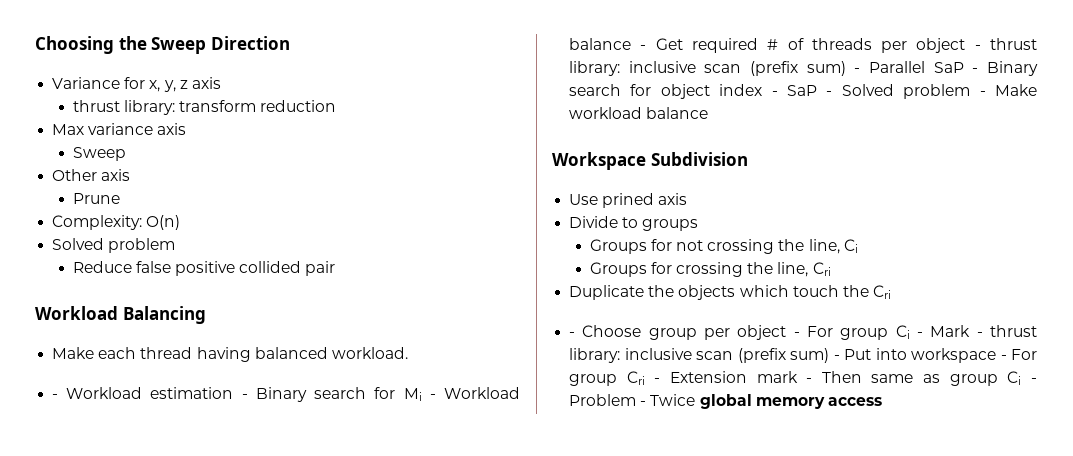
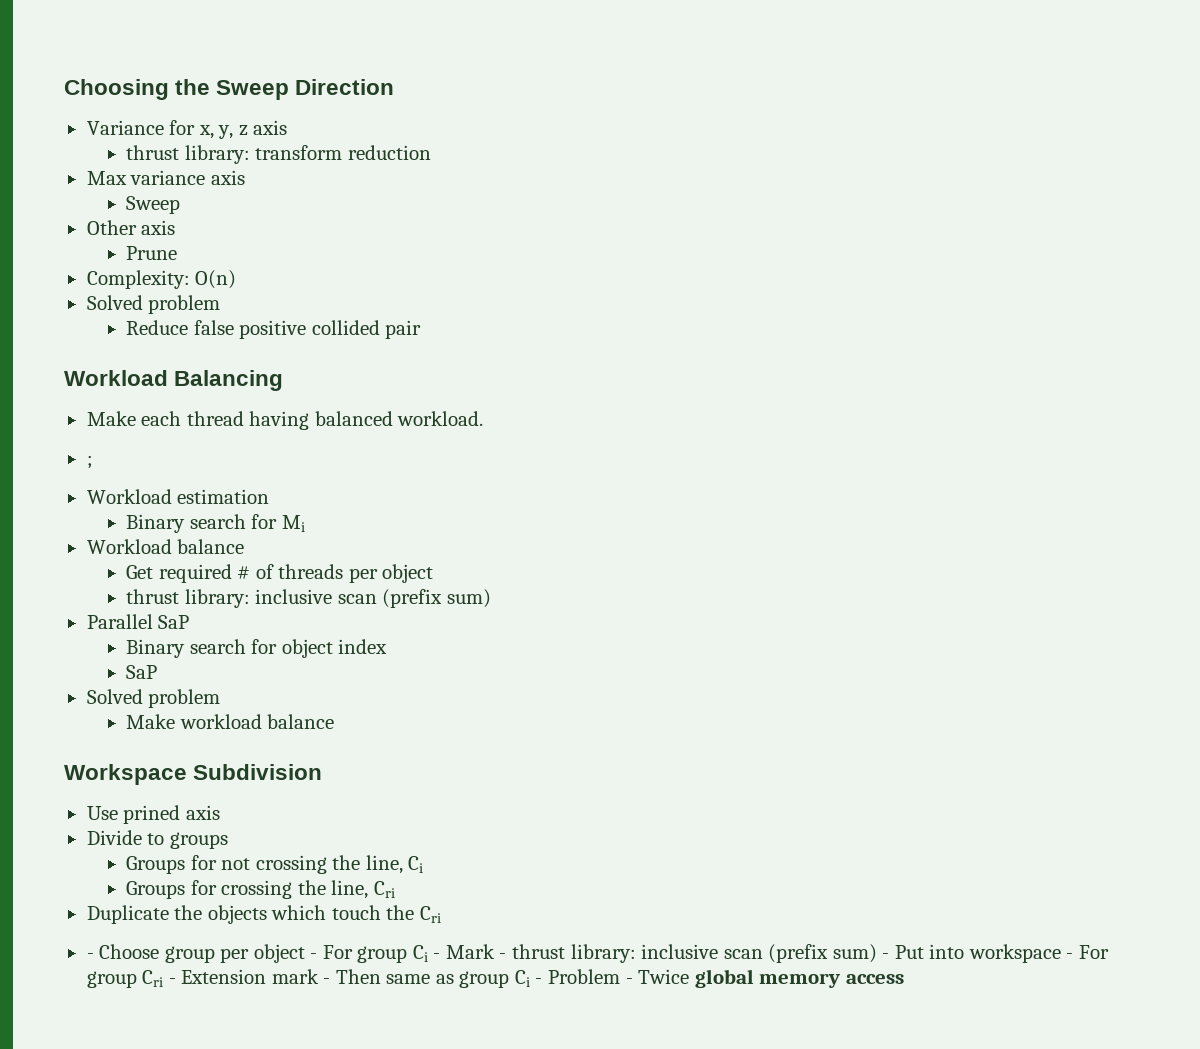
[52,394,59,399] - -> [86,456,93,469] ; //
[241,394,248,399] - -> (270, 496) //
[429,394,436,399] - -> (305, 523) //
[640,45,647,50] - -> (245, 546) //
[974,38,1037,50] [569,61,861,76] - thrust library: inclusive scan (prefix sum) - -> [125,589,491,608] // thrust library: inclusive scan (prefix sum) //
[972,68,979,73] - -> (190, 622) //
[771,84,986,99] - SaP - Solved problem - -> [125,665,157,679] [86,689,221,708] // SaP // Solved problem //

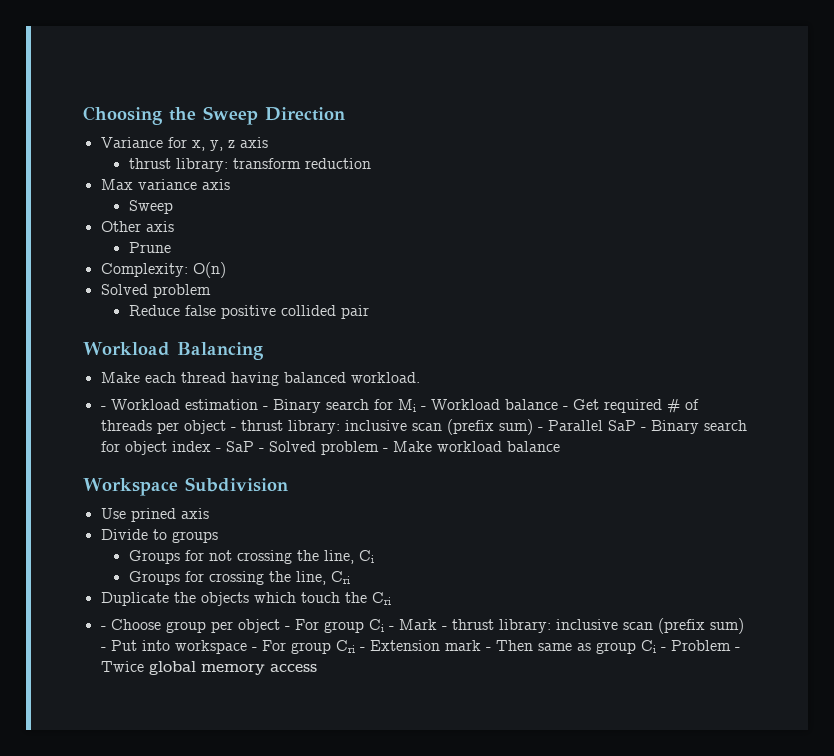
[86,456,93,469] ; // -> [100,406,106,410] -
(270, 496) // -> [262,406,268,410] -
(305, 523) // -> [420,406,426,410] -
(245, 546) // -> [562,406,568,410] -
[125,589,491,608] // thrust library: inclusive scan (prefix sum) // -> [230,419,543,435] - thrust library: inclusive scan (prefix sum) -
(190, 622) // -> [640,427,646,431] -
[125,665,157,679] [86,689,221,708] // SaP // Solved problem // -> [215,441,388,455] - SaP - Solved problem -

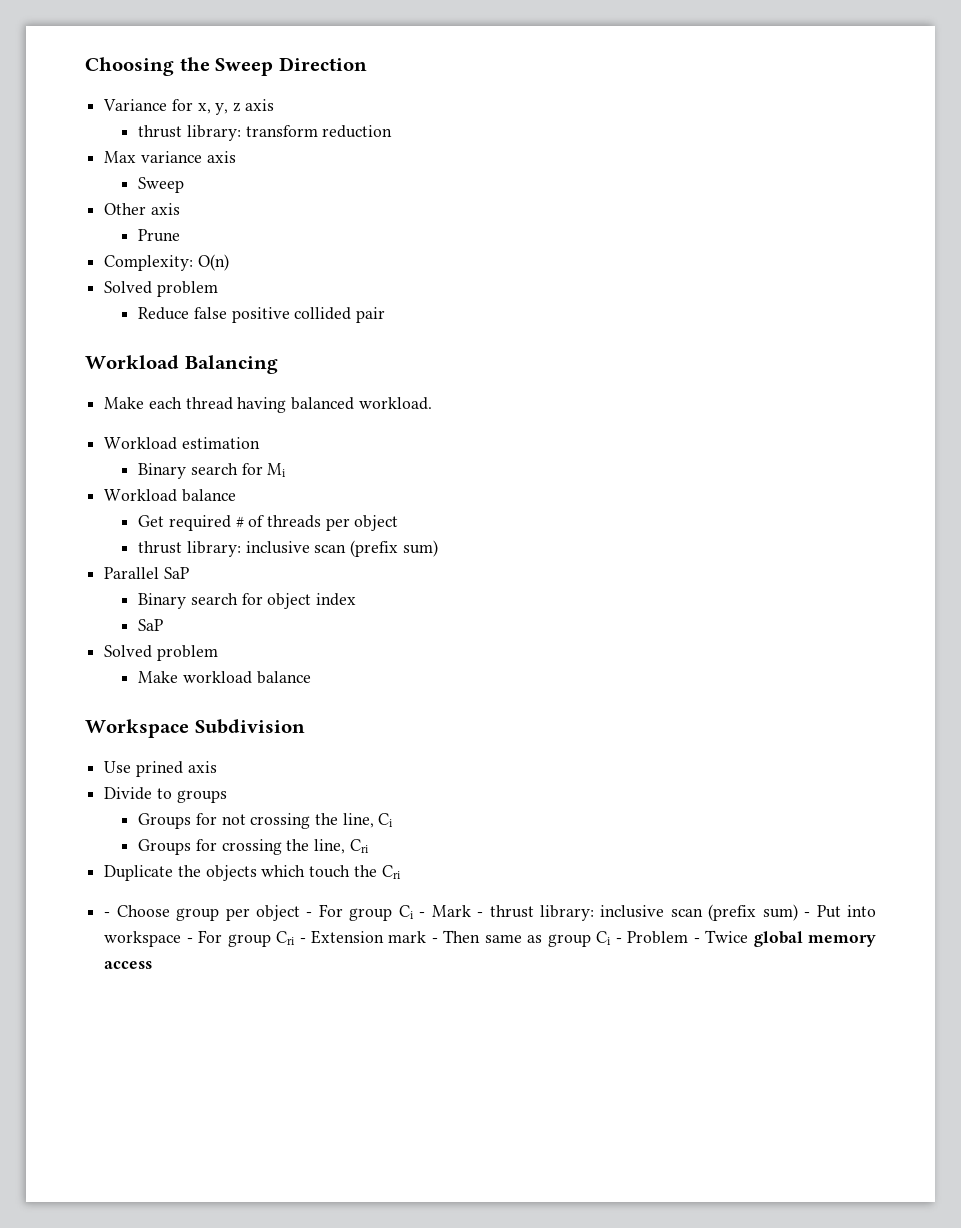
[100,406,106,410] - -> (432, 403) none
[262,406,268,410] - -> (260, 443) //
[420,406,426,410] - -> (287, 470) //
[562,406,568,410] - -> (236, 495) //
[230,419,543,435] - thrust library: inclusive scan (prefix sum) - -> [138,540,438,557] // thrust library: inclusive scan (prefix sum) //
[640,427,646,431] - -> (189, 573) //
[215,441,388,455] - SaP - Solved problem - -> [138,619,164,631] [104,645,218,661] // SaP // Solved problem //

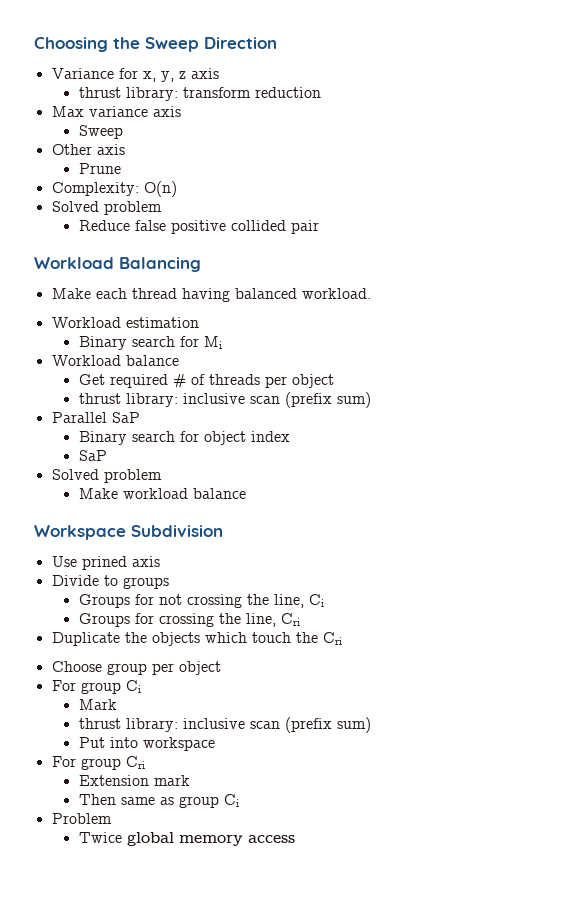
[104,912,111,917] - -> (342, 638) none
[306,912,313,917] - -> (221, 668) //
[419,912,426,917] - -> (141, 686) //
[477,904,811,921] - thrust library: inclusive scan (prefix sum) - -> [78,717,371,733] // thrust library: inclusive scan (prefix sum) //
[186,938,193,943] - -> (215, 744) //
[299,938,306,943] - -> (145, 762) //
[431,938,438,943] - -> (190, 780) //
[615,938,622,943] - -> (239, 800) //
[693,938,700,943] - -> (112, 818) //

